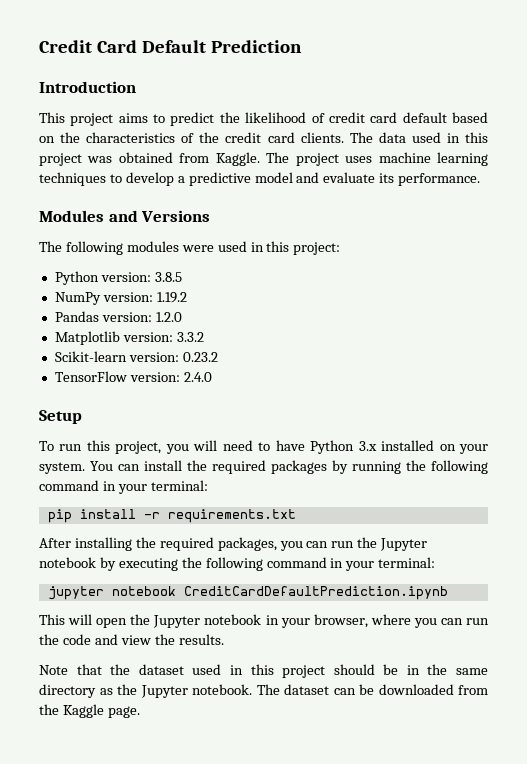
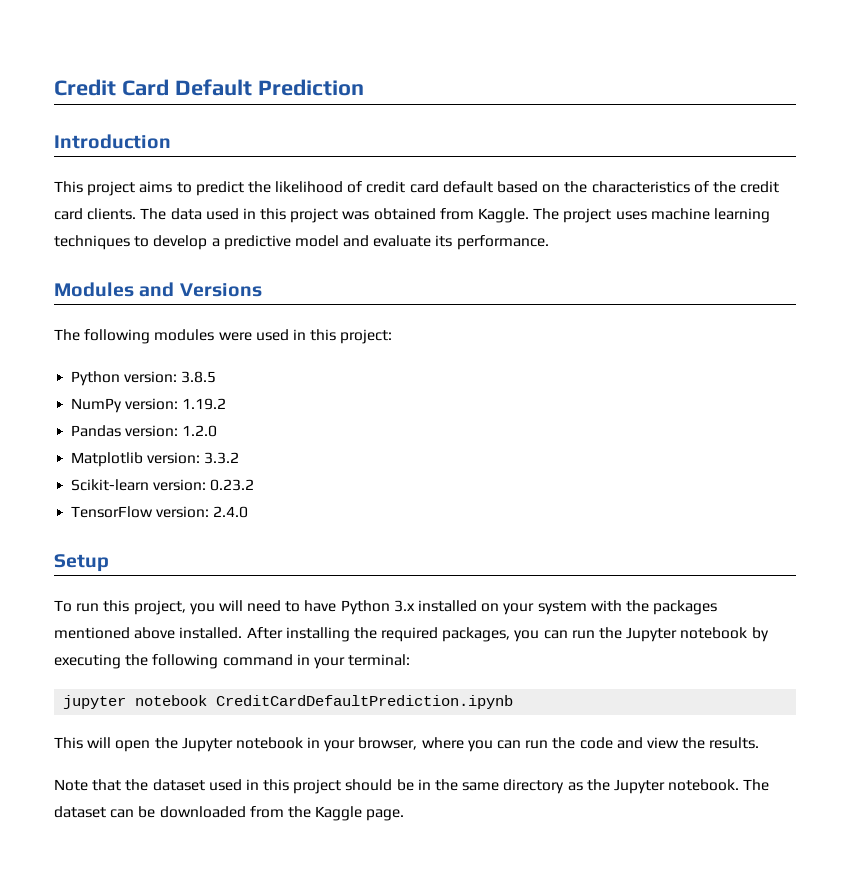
[39,460,488,474] [39,480,208,494] [47,509,296,523] system. You can install the required packages by running the following command in your terminal: // pip install -r requirements.txt // -> [537,600,718,615] [54,627,243,639] system with the packages mentioned above installed.

